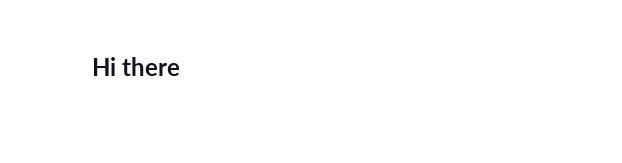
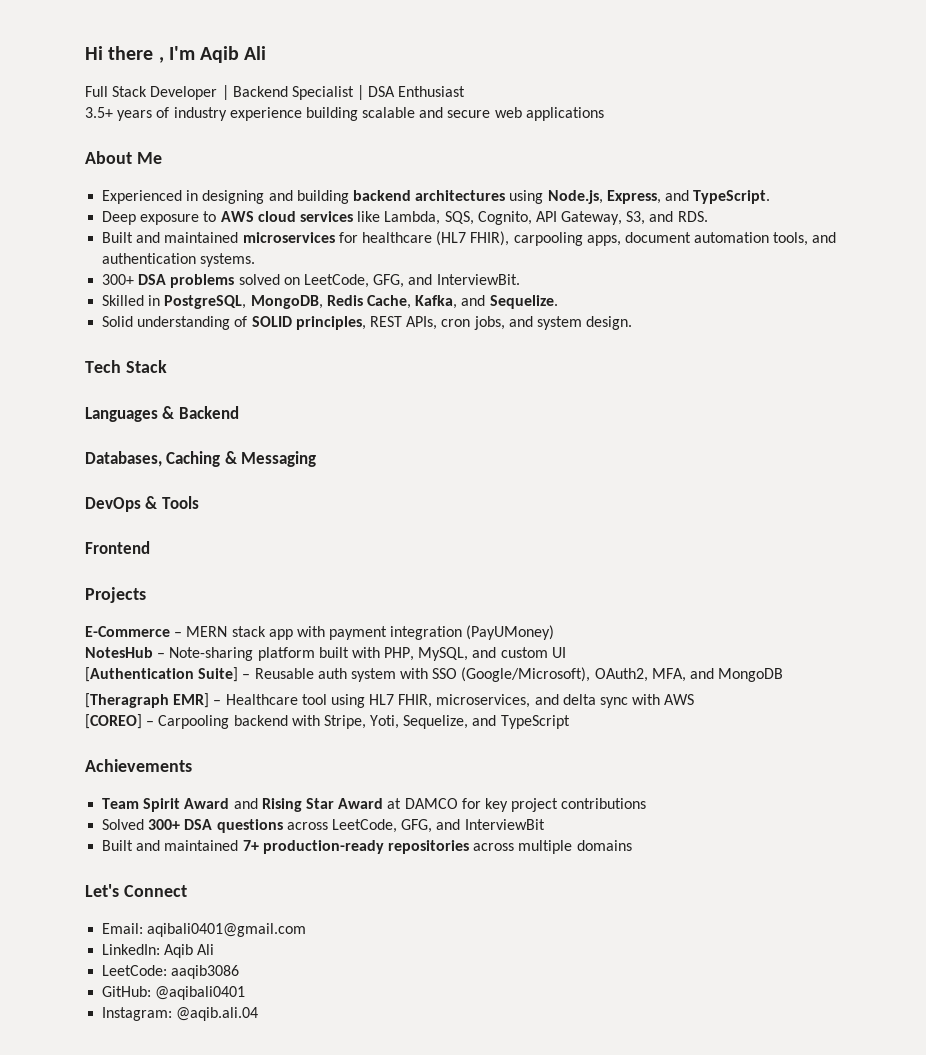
(181, 66) none -> [158,46,267,63] [85,85,466,100] [85,107,604,121] [85,151,162,164] [102,190,771,204] [102,211,708,225] [102,231,837,246] [102,253,256,267] [102,274,520,288] [102,295,558,309] [102,316,633,330] [85,360,167,373] [85,406,239,422] [85,451,317,467] [85,496,199,512] [85,541,150,554] [85,587,146,603] [85,625,555,640] [85,647,566,661] [85,667,784,682] [85,693,695,708] [85,714,570,729] [85,759,192,772] [102,798,647,812] [102,819,545,833] [102,840,632,854] [85,884,187,897] [102,923,307,937] [102,944,215,958] [102,965,240,979] [102,986,246,1000] [102,1007,259,1021] , I'm Aqib Ali // Full Stack Developer | Backend Specialist | DSA Enthusiast // 3.5+ years of industry experience building scalable and secure web applications // About Me // Experienced in designing and building backend architectures using Node.js, Express, and TypeScript. // Deep exposure to AWS cloud services like Lambda, SQS, Cognito, API Gateway, S3, and RDS. // Built and maintained microservices for healthcare (HL7 FHIR), carpooling apps, document automation tools, and authentication systems. // 300+ DSA problems solved on LeetCode, GFG, and InterviewBit. // Skilled in PostgreSQL, MongoDB, Redis Cache, Kafka, and Sequelize. // Solid understanding of SOLID principles, REST APIs, cron jobs, and system design. // Tech Stack // Languages & Backend // Databases, Caching & Messaging // DevOps & Tools // Frontend // Projects // E-Commerce – MERN stack app with payment integration (PayUMoney) // NotesHub – Note-sharing platform built with PHP, MySQL, and custom UI // [Authentication Suite] – Reusable auth system with SSO (Google/Microsoft), OAuth2, MFA, and MongoDB // [Theragraph EMR] – Healthcare tool using HL7 FHIR, microservices, and delta sync with AWS // [COREO] – Carpooling backend with Stripe, Yoti, Sequelize, and TypeScript // Achievements // Team Spirit Award and Rising Star Award at DAMCO for key project contributions // Solved 300+ DSA questions across LeetCode, GFG, and InterviewBit // Built and maintained 7+ production-ready repositories across multiple domains // Let's Connect // Email: aqibali0401@gmail.com // LinkedIn: Aqib Ali // LeetCode: aaqib3086 // GitHub: @aqibali0401 // Instagram: @aqib.ali.04

